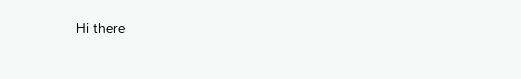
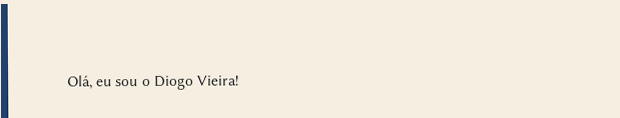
[76,23,125,33] Hi there -> [67,75,240,90] Olá, eu sou o Diogo Vieira!

